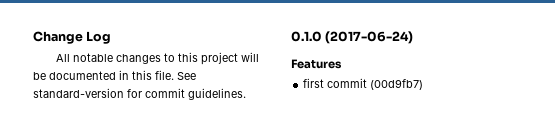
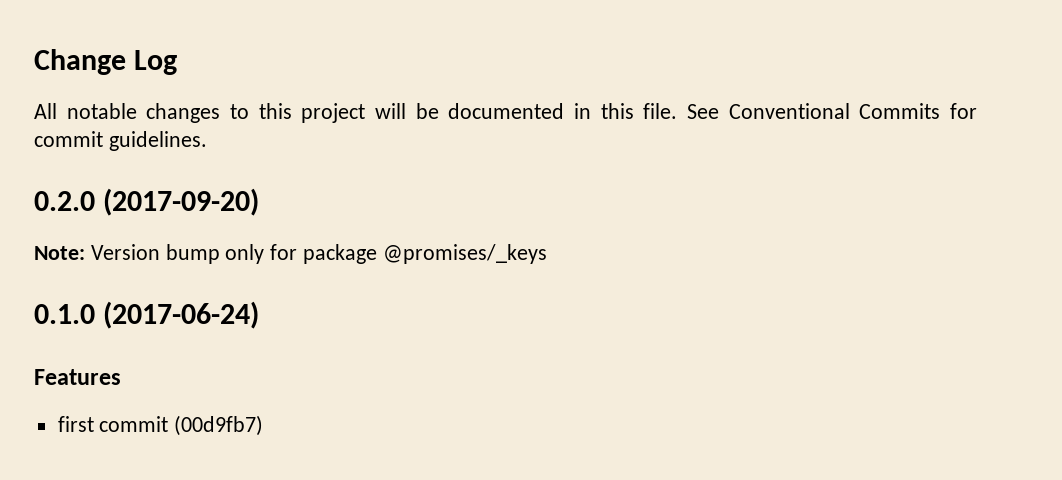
[33,88,124,98] standard-version -> [728,103,941,119] Conventional Commits
(246, 94) none -> [34,188,260,216] [34,244,547,264] // 0.2.0 (2017-09-20) // Note: Version bump only for package @promises/_keys

